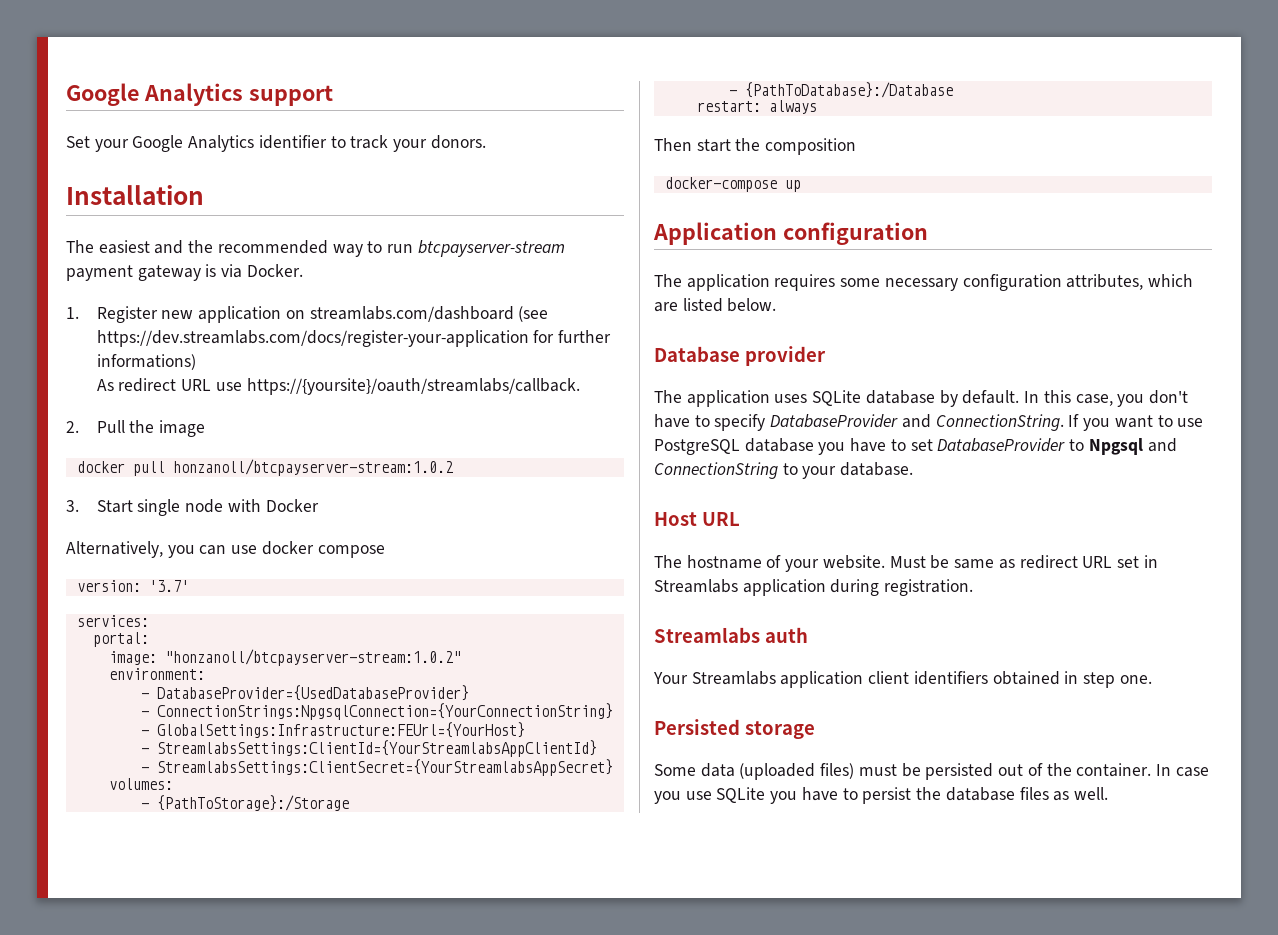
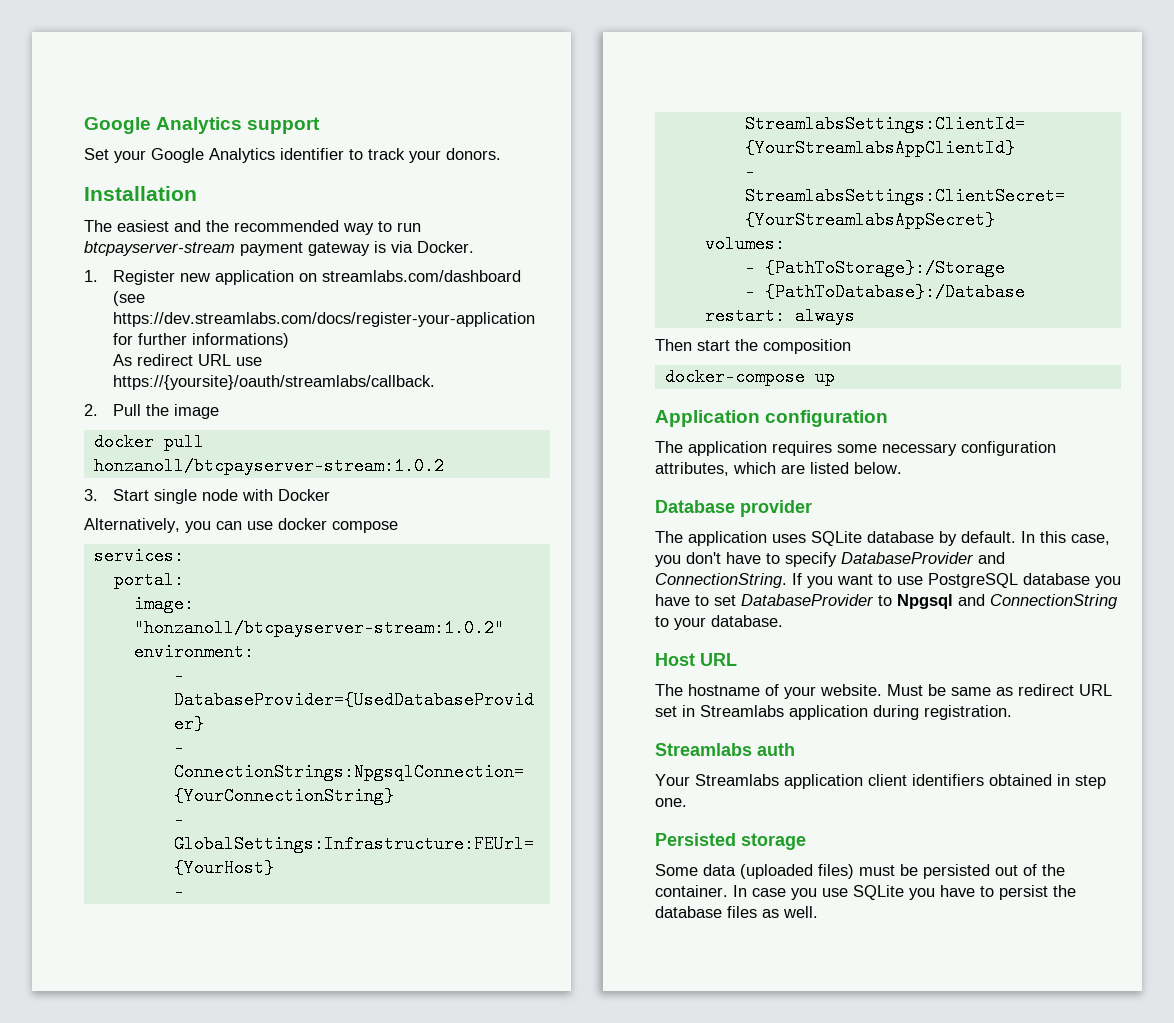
[76,580,189,592] // version: '3.7' -> (398, 527) none

